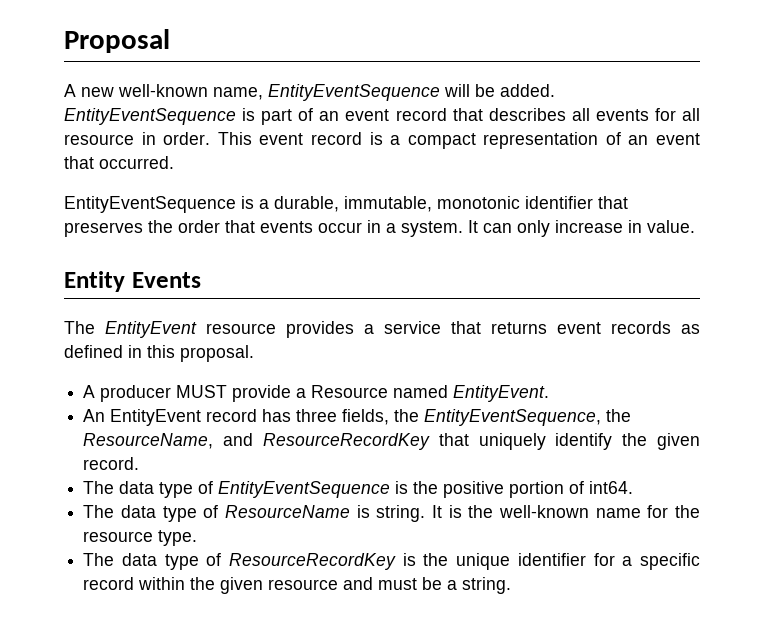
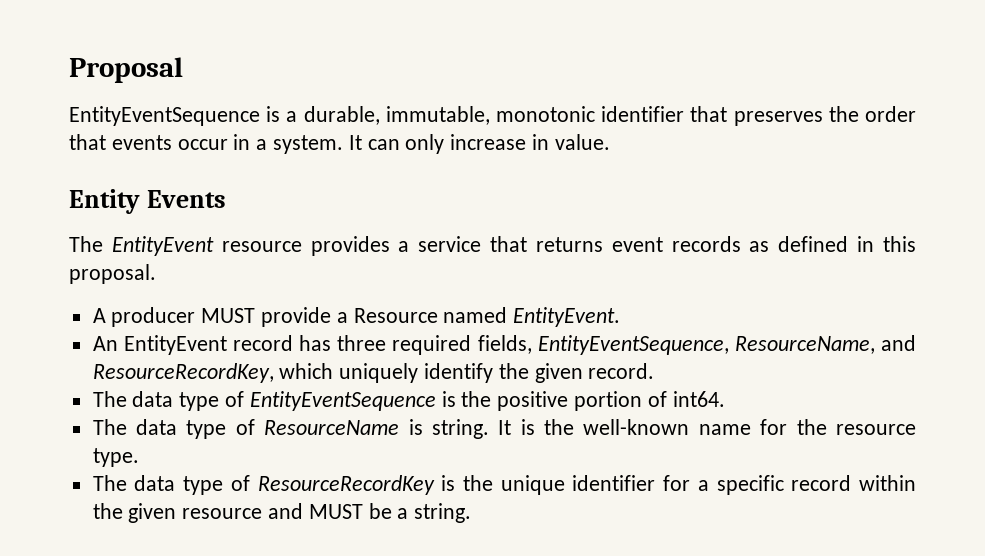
[64,84,555,101] [64,108,701,125] [64,132,701,149] [64,156,174,169] // A new well-known name, EntityEventSequence will be added. EntityEventSequence is part of an event record that describes all events for all resource in order. This event record is a compact representation of an event that occurred. -> (183, 70) none
[342,409,632,426] [83,433,469,450] fields, the EntityEventSequence, the ResourceName, and ResourceRecordKey that -> [392,335,916,355] [92,363,334,383] required fields, EntityEventSequence, ResourceName, and ResourceRecordKey, which
[378,578,418,590] must -> [308,504,363,519] MUST

